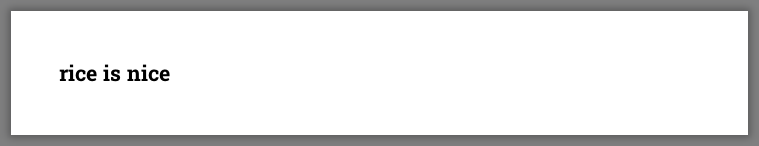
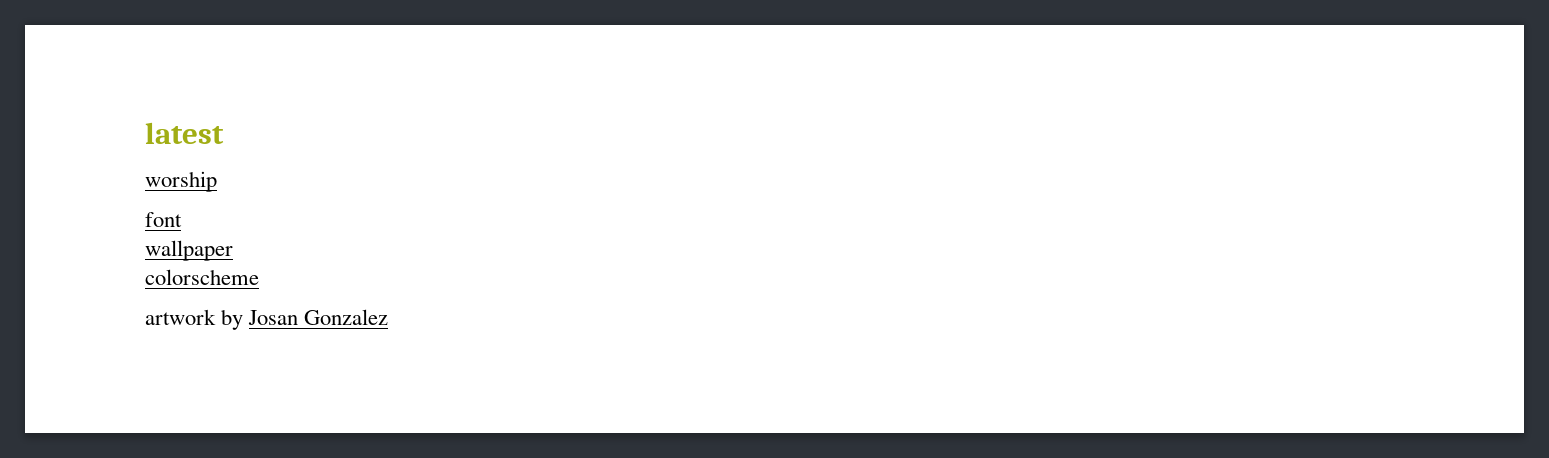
[59,64,170,82] rice is nice -> [145,122,224,144] [145,171,217,192] [145,212,182,227] [145,240,233,261] [145,269,259,285] [145,309,389,330] latest // worship // font // wallpaper // colorscheme // artwork by Josan Gonzalez

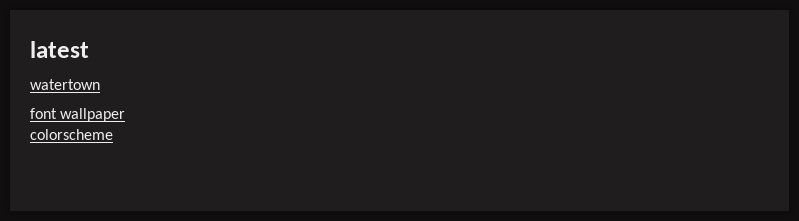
[145,171,217,192] worship -> [30,79,100,90] watertown
(182, 219) // -> (57, 113) none
[145,309,389,330] // artwork by Josan Gonzalez -> (113, 134) none

